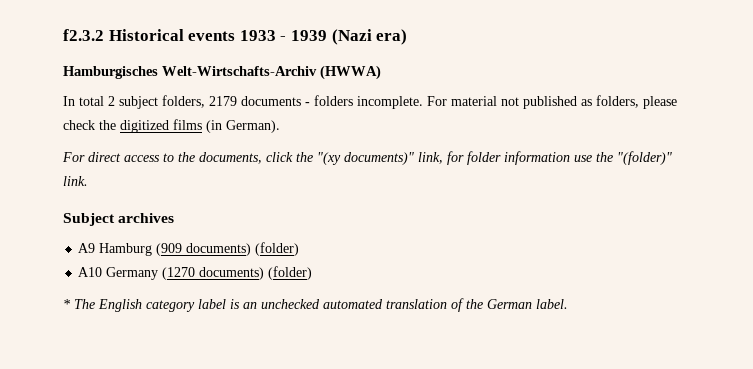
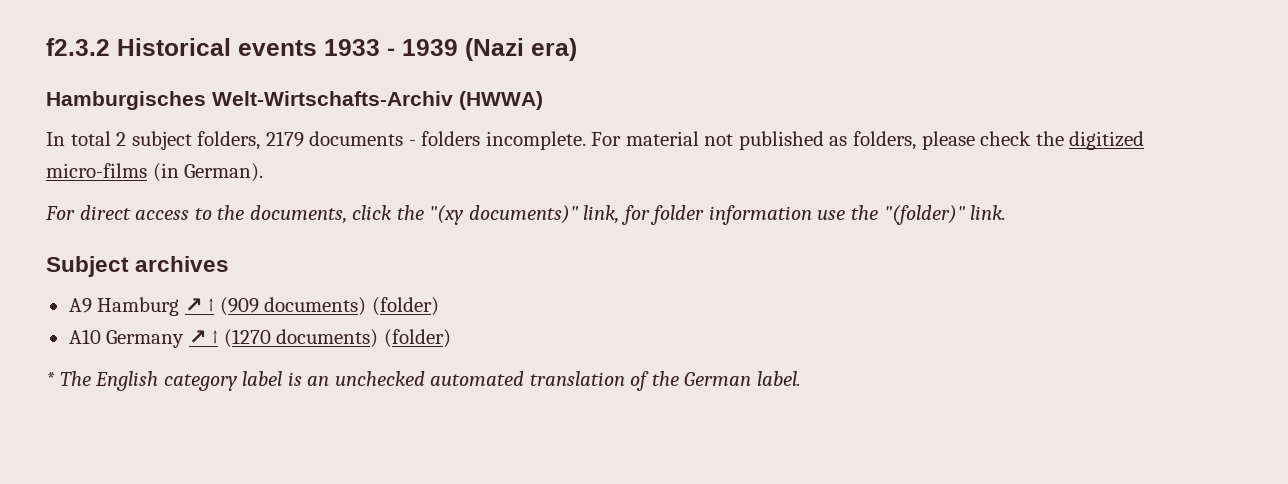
[173,119,202,130] films -> [46,163,147,178] micro-films
(153, 249) none -> [184,298,215,312] ↗ ↑
(159, 273) none -> [188,330,219,344] ↗ ↑

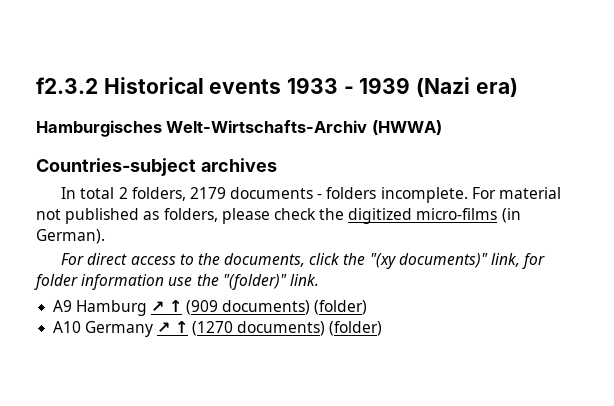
(543, 100) none -> [36,158,277,176] // Countries-subject archives
[131,131,192,150] subject -> (128, 193) none
[46,256,230,277] // Subject archives -> (319, 280) none
[46,371,801,391] // * The English category label is an unchecked automated translation of the German label. -> (383, 328) none

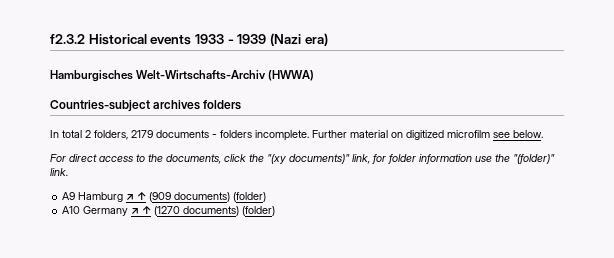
(277, 165) none -> [203,100,242,110] folders
[471,187,561,199] [36,208,521,224] [36,229,105,244] For material not published as folders, please check the digitized micro-films (in German). -> [312,130,543,140] Further material on digitized microfilm see below.

